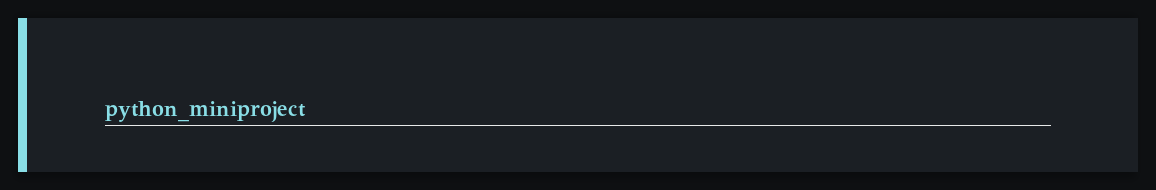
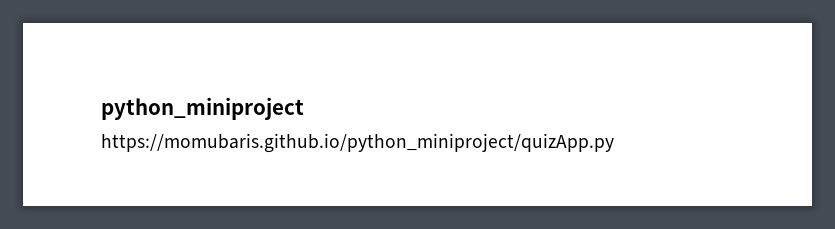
(306, 111) none -> [101,133,614,153] // https://momubaris.github.io/python_miniproject/quizApp.py

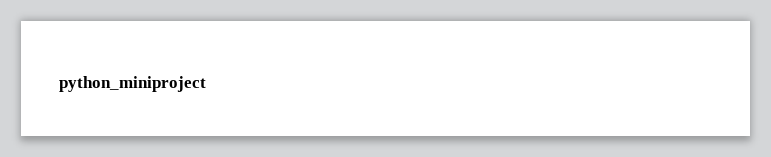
[101,133,614,153] // https://momubaris.github.io/python_miniproject/quizApp.py -> (206, 84) none

